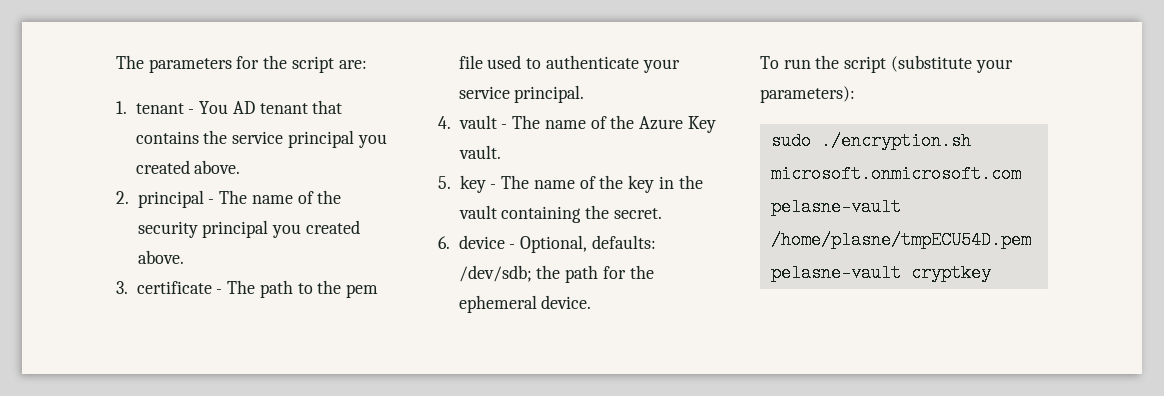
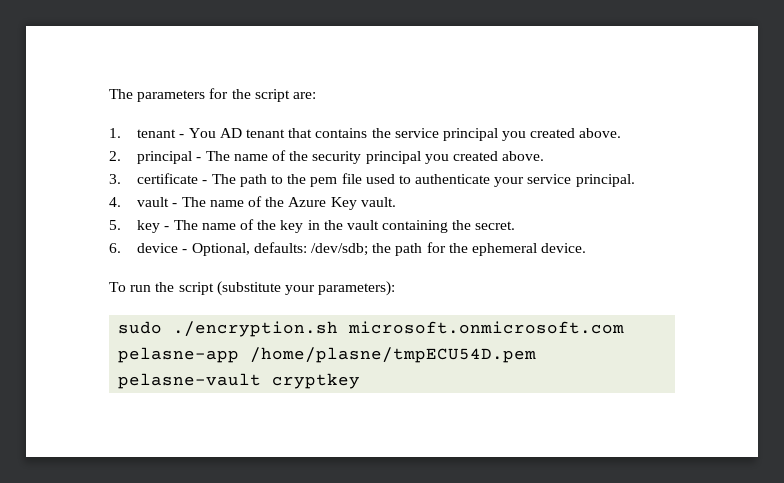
[770,198,901,216] pelasne-vault -> [118,347,240,363] pelasne-app

